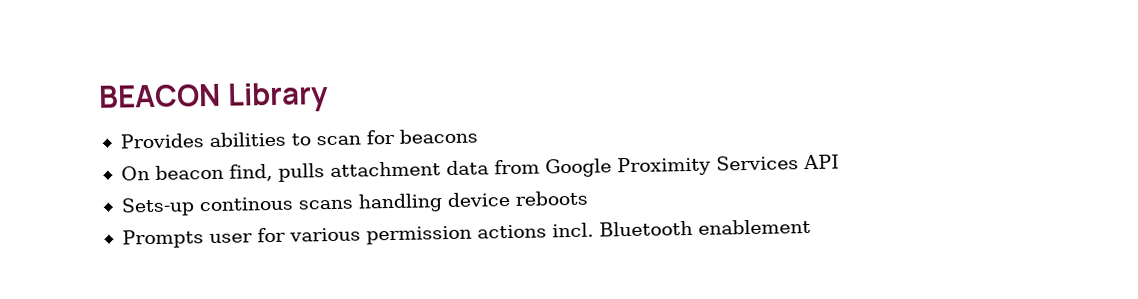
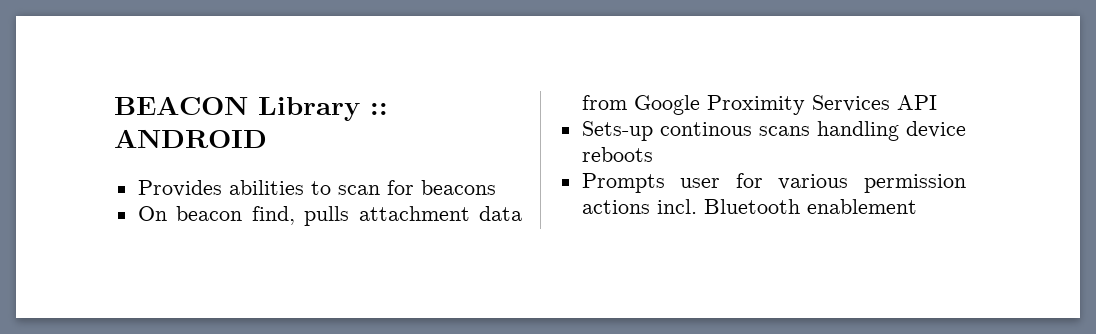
(329, 97) none -> [370,103,388,115] [114,129,267,148] :: ANDROID

